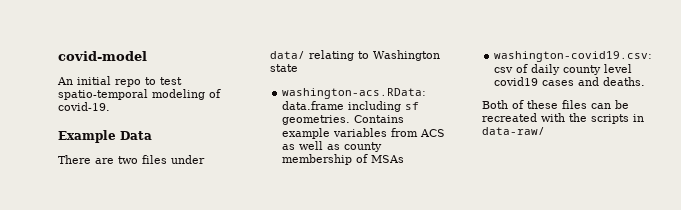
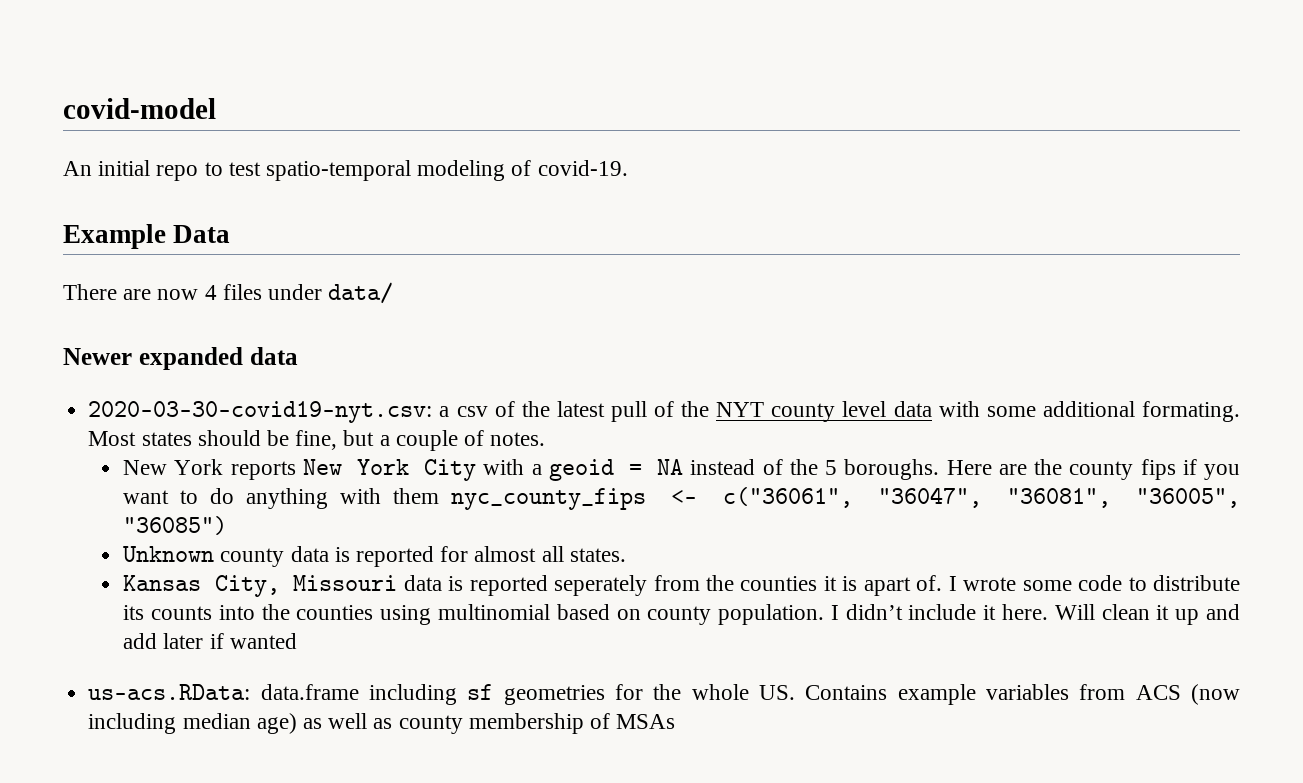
[118,156,138,164] two -> [157,285,217,300] now 4
[309,50,440,61] [270,64,298,72] [282,88,427,99] [282,101,420,112] [282,115,351,125] relating to Washington state // washington-acs.RData: data.frame including sf geometries. -> [63,347,298,370] [88,401,1241,423] [88,430,546,451] [123,459,1241,481] [123,487,1241,510] [123,516,228,535] [123,546,626,567] [123,575,1241,597] [123,604,1241,625] [123,633,297,649] [88,684,795,705] // Newer expanded data // 2020-03-30-covid19-nyt.csv: a csv of the latest pull of the NYT county level data with some additional formating. Most states should be fine, but a couple of notes. // New York reports New York City with a geoid = NA instead of the 5 boroughs. Here are the county fips if you want to do anything with them nyc_county_fips <- c("36061", "36047", "36081", "36005", "36085") // Unknown county data is reported for almost all states. // Kansas City, Missouri data is reported seperately from the counties it is apart of. I wrote some code to distribute its counts into the counties using multinomial based on county population. I didn’t include it here. Will clean it up and add later if wanted // us-acs.RData: data.frame including sf geometries for the whole US.
(446, 133) none -> [1190,684,1240,705] [88,713,297,734] (now including median age)
[494,51,653,62] [494,64,633,75] [494,77,646,86] [482,100,629,109] [482,113,644,124] [482,127,545,135] // washington-covid19.csv: csv of daily county level covid19 cases and deaths. // Both of these files can be recreated with the scripts in data-raw/ -> (676, 721) none

